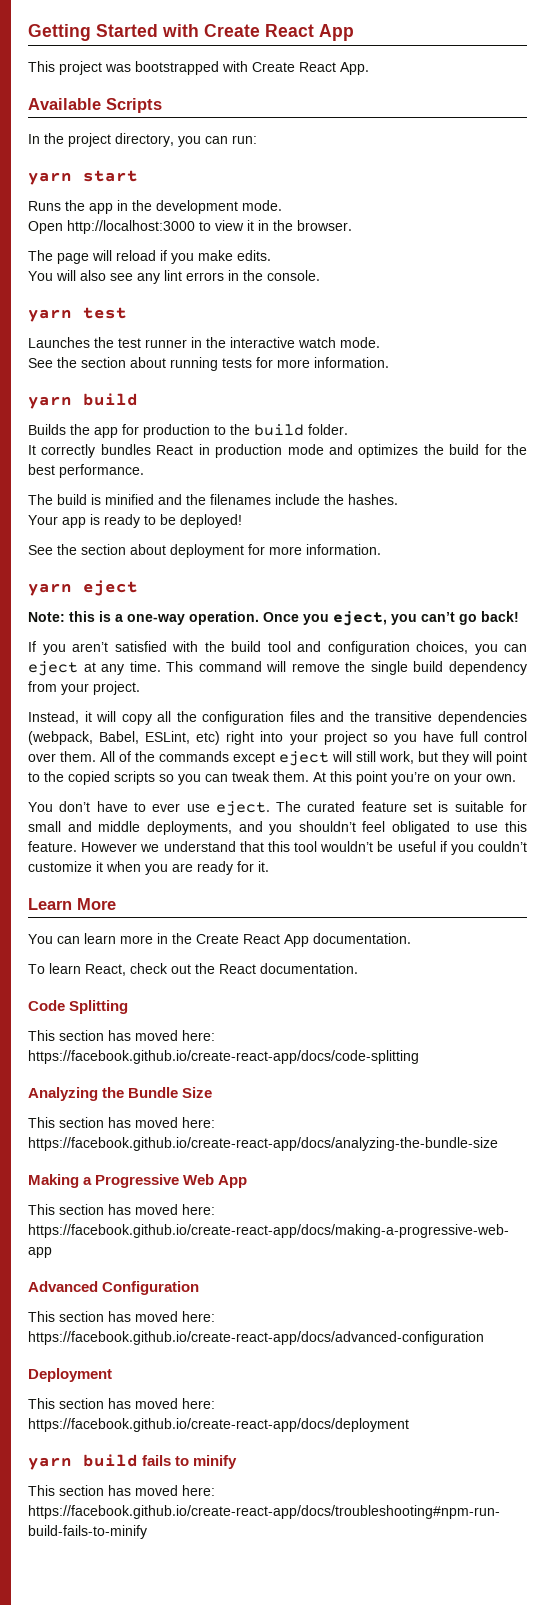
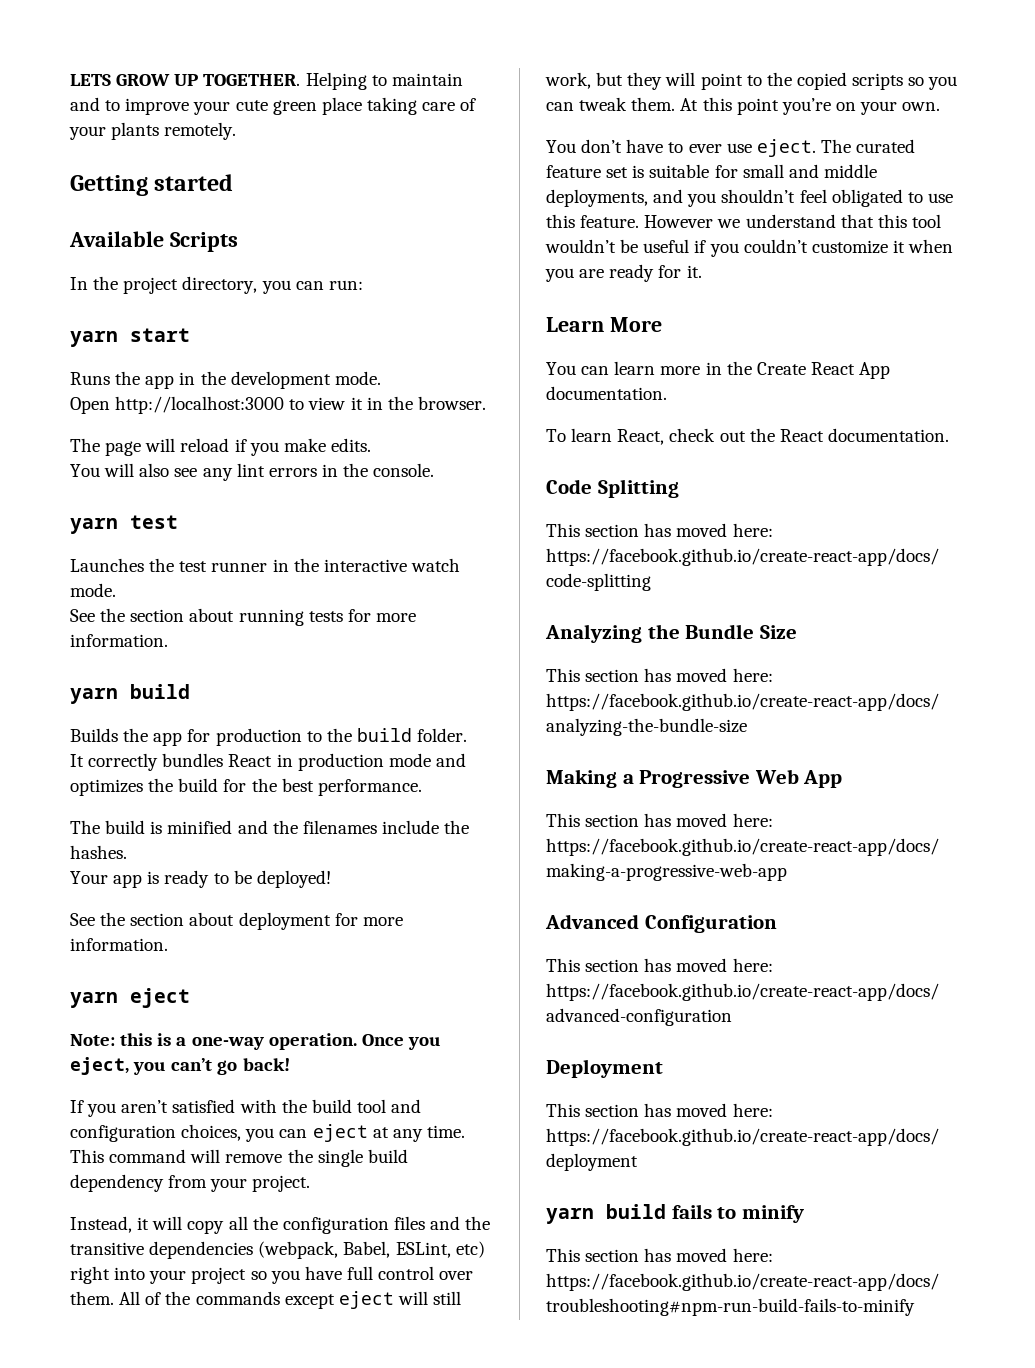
[28,24,354,41] [28,61,369,75] Getting Started with Create React App // This project was bootstrapped with Create React App. -> [70,72,463,90] [70,97,477,115] [69,122,237,140] [70,174,234,196] LETS GROW UP TOGETHER. Helping to maintain and to improve your cute green place taking care of your plants remotely. // Getting started

